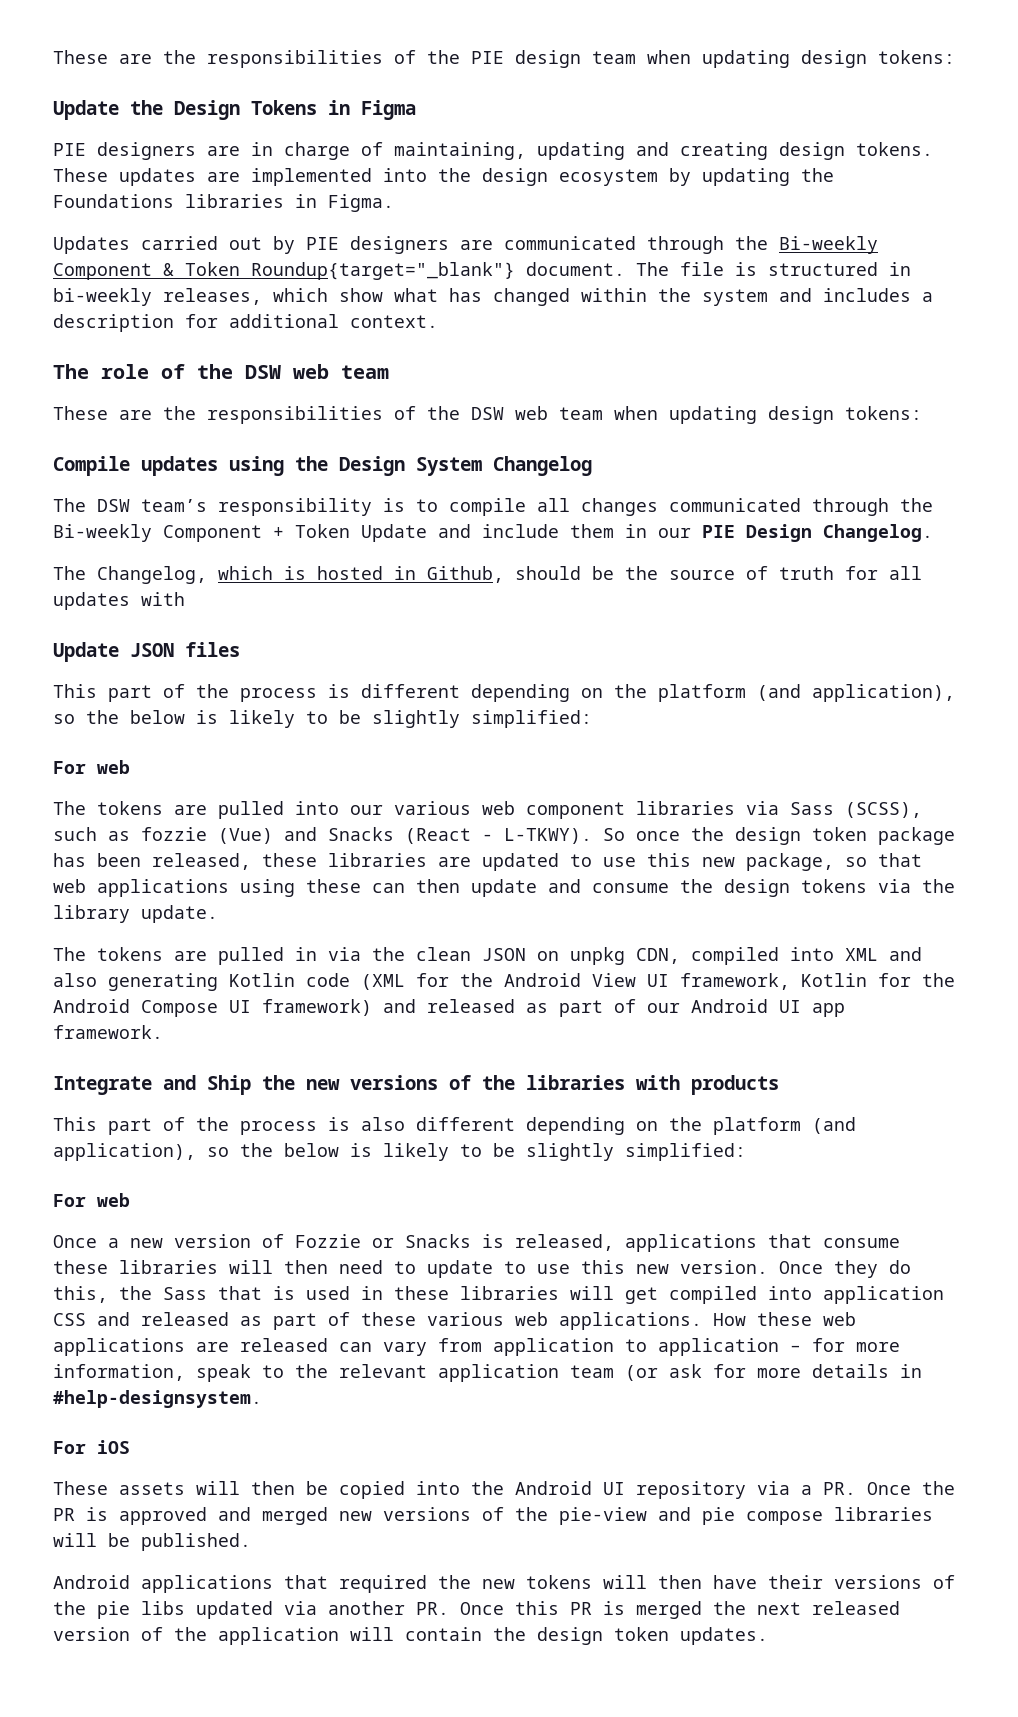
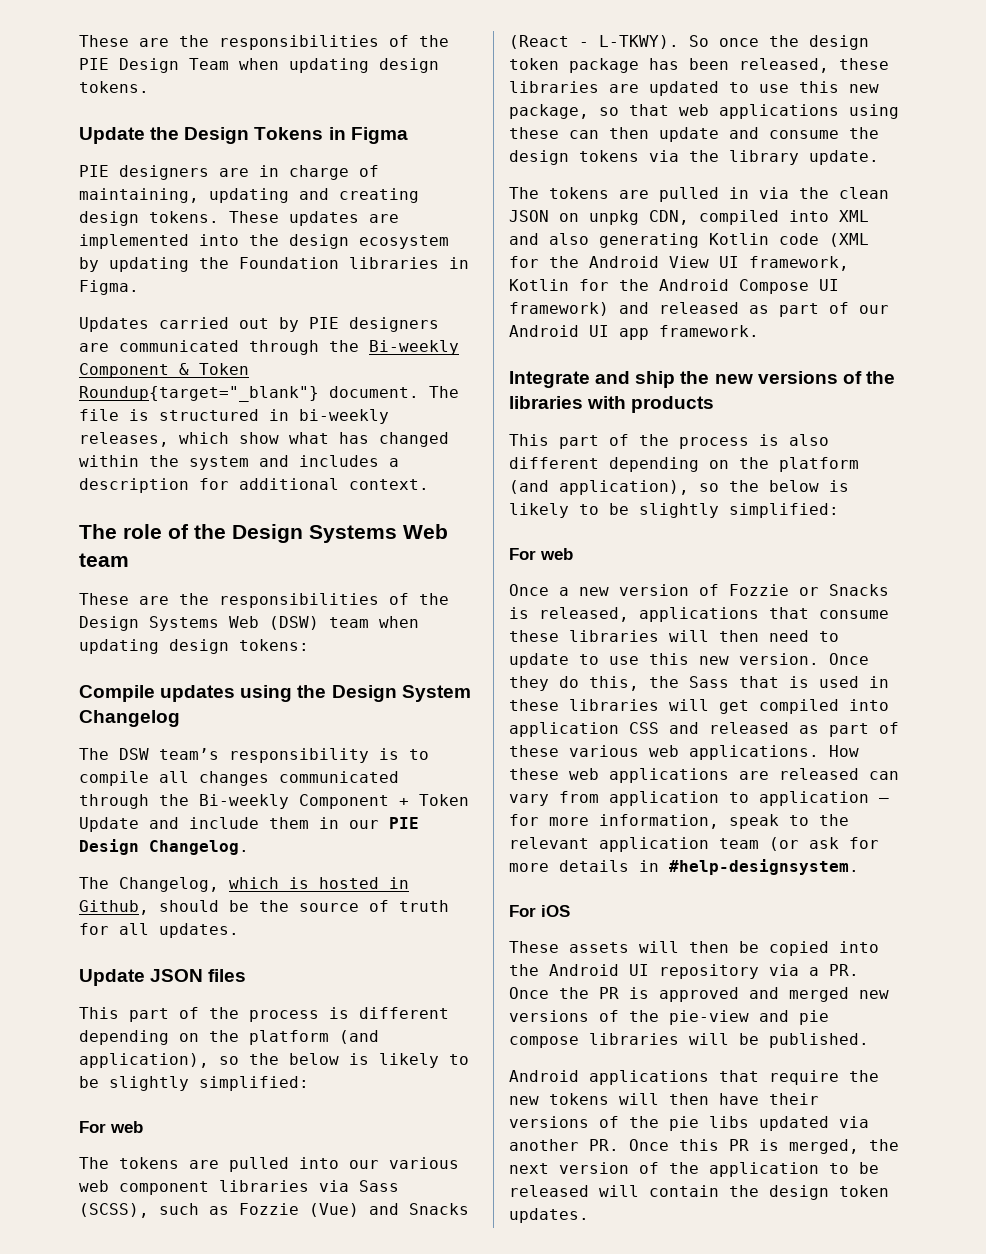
[515,50,955,68] design team when updating design tokens: -> [119,58,439,73] [79,81,149,93] Design Team when updating design tokens.
[53,194,174,208] Foundations -> [239,257,339,269] Foundation
[245,364,329,379] DSW web -> [232,524,448,543] Design Systems Web
[471,406,548,420] DSW web -> [79,616,319,631] Design Systems Web (DSW)
[53,592,185,610] updates with -> [159,923,239,938] updates.
[141,827,207,841] fozzie -> [239,1203,299,1215] Fozzie
[207,1075,251,1095] Ship -> [635,371,676,388] ship
[339,1575,427,1593] required -> [769,1070,839,1085] require
[636,1601,702,1619] merged -> [789,1139,859,1154] merged,
[812,1601,900,1615] released -> (549, 1168) none
(339, 1636) none -> [829,1162,879,1174] [509,1185,589,1197] to be released

